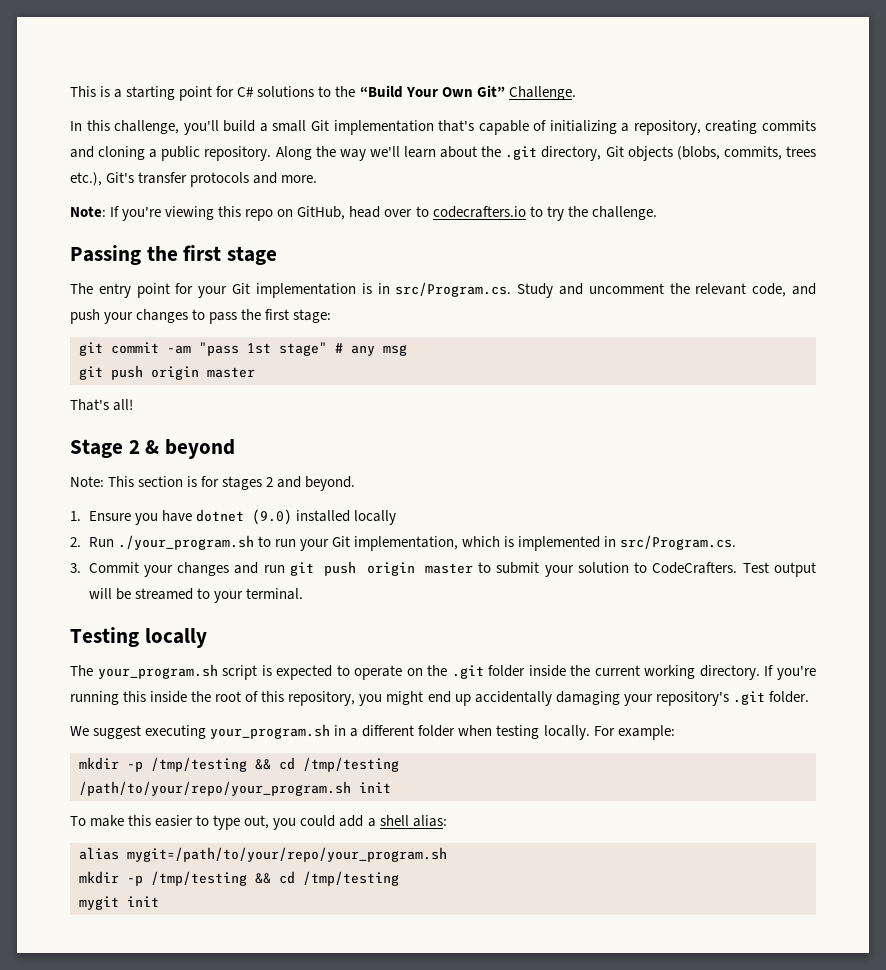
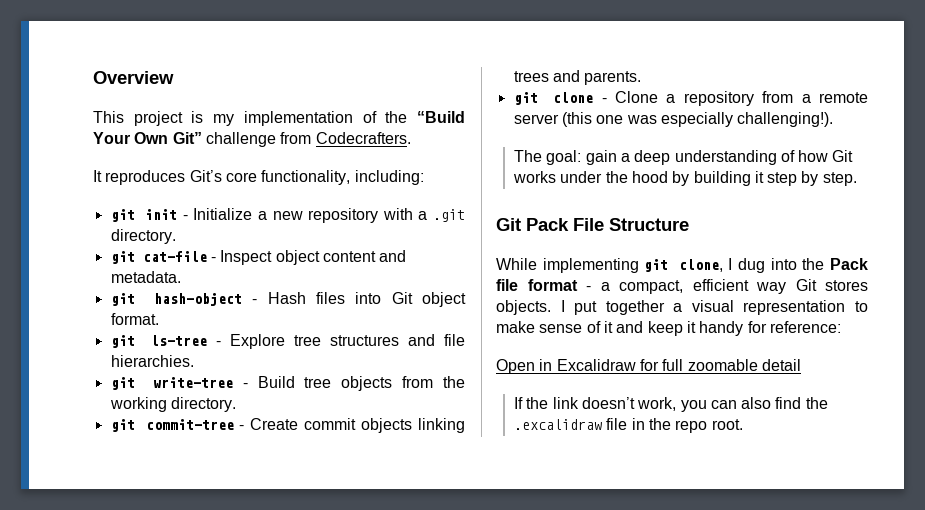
[70,86,332,101] This is a starting point for C# solutions to -> [93,71,174,84] [93,111,377,126] Overview // This project is my implementation of
[508,86,576,100] [70,120,816,135] [70,146,816,161] [70,172,318,187] [70,206,657,221] [70,245,278,265] [70,282,816,298] [70,309,332,324] [79,342,407,356] [79,365,255,380] [70,399,134,411] [70,439,236,459] [70,476,356,491] [70,509,396,525] [70,535,737,551] [70,561,817,577] [88,588,303,603] [70,627,207,648] [70,664,816,680] [70,691,809,706] [70,724,675,740] [79,757,399,772] [79,781,391,796] [70,815,447,830] [79,847,447,862] [79,871,399,886] [79,896,159,910] Challenge. // In this challenge, you'll build a small Git implementation that's capable of initializing a repository, creating commits and cloning a public repository. Along the way we'll learn about the .git directory, Git objects (blobs, commits, trees etc.), Git's transfer protocols and more. // Note: If you're viewing this repo on GitHub, head over to codecrafters.io to try the challenge. // Passing the first stage // The entry point for your Git implementation is in src/Program.cs. Study and uncomment the relevant code, and push your changes to pass the first stage: // git commit -am "pass 1st stage" # any msg // git push origin master // That's all! // Stage 2 & beyond // Note: This section is for stages 2 and beyond. // 1. Ensure you have dotnet (9.0) installed locally // 2. Run ./your_program.sh to run your Git implementation, which is implemented in src/Program.cs. // 3. Commit your changes and run git push origin master to submit your solution to CodeCrafters. Test output will be streamed to your terminal. // Testing locally // The your_program.sh script is expected to operate on the .git folder inside the current working directory. If you're running this inside the root of this repository, you might end up accidentally damaging your repository's .git folder. // We suggest executing your_program.sh in a different folder when testing locally. For example: // mkdir -p /tmp/testing && cd /tmp/testing // /path/to/your/repo/your_program.sh init // To make this easier to type out, you could add a shell alias: // alias mygit=/path/to/your/repo/your_program.sh // mkdir -p /tmp/testing && cd /tmp/testing // mygit init -> [205,132,411,147] [93,170,424,185] [110,208,466,223] [110,229,176,244] [110,250,407,265] [110,271,181,283] [110,292,466,307] [110,313,159,325] [110,334,465,349] [110,355,194,367] [110,376,465,391] [109,397,236,412] [110,418,465,433] [513,70,642,85] [513,91,868,106] [513,112,834,127] [513,150,854,165] [512,171,857,186] [496,218,689,231] [496,258,868,273] [496,279,868,294] [496,300,868,315] [496,321,841,336] [496,359,801,374] [513,397,828,412] [513,418,743,433] challenge from Codecrafters. // It reproduces Git’s core functionality, including: // git init - Initialize a new repository with a .git directory. // git cat-file - Inspect object content and metadata. // git hash-object - Hash files into Git object format. // git ls-tree - Explore tree structures and file hierarchies. // git write-tree - Build tree objects from the working directory. // git commit-tree - Create commit objects linking trees and parents. // git clone - Clone a repository from a remote server (this one was especially challenging!). // The goal: gain a deep understanding of how Git works under the hood by building it step by step. // Git Pack File Structure // While implementing git clone, I dug into the Pack file format - a compact, efficient way Git stores objects. I put together a visual representation to make sense of it and keep it handy for reference: // Open in Excalidraw for full zoomable detail // If the link doesn’t work, you can also find the .excalidraw file in the repo root.

